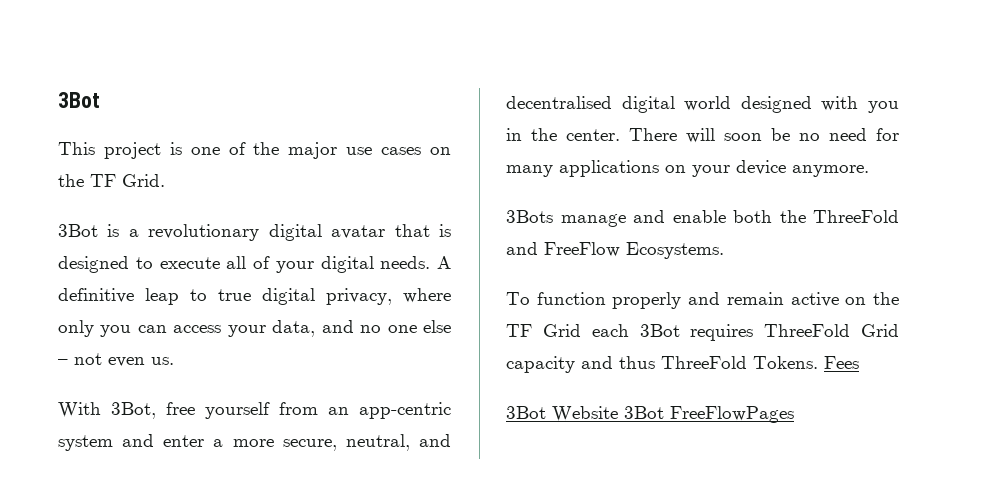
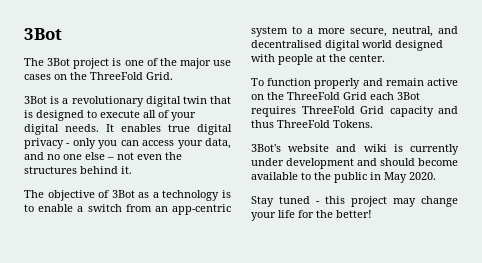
[58,142,95,155] This -> [24,58,71,66] The 3Bot
[90,174,116,187] TF -> [90,72,143,80] ThreeFold
[331,225,386,239] avatar -> [182,96,207,104] twin
[437,256,451,269] [58,288,451,305] A definitive leap to true digital privacy, where -> [106,124,232,135] [24,138,71,149] It enables true digital privacy -
[151,357,174,365] [58,402,270,419] us. // With 3Bot, free yourself -> [165,152,182,160] [24,166,132,174] [24,190,232,201] [24,204,122,212] the structures behind it. // The objective of 3Bot as a technology is to enable a switch
[122,434,205,447] and enter -> [292,26,302,34] to
[868,101,899,113] [506,128,522,141] you in -> [278,54,326,65] people at
[629,128,899,143] [506,160,869,177] [506,210,899,227] [506,242,724,259] There will soon be no need for many applications on your device anymore. // 3Bots manage and enable both the ThreeFold and FreeFlow Ecosystems. -> (385, 58) none
[506,324,532,337] TF -> [287,92,340,100] ThreeFold
[824,356,859,369] [506,406,794,423] Fees // 3Bot Website 3Bot FreeFlowPages -> [251,144,459,155] [251,158,458,169] [251,172,436,183] [251,196,458,207] [251,210,372,221] // 3Bot's website and wiki is currently under development and should become available to the public in May 2020. // Stay tuned - this project may change your life for the better!

